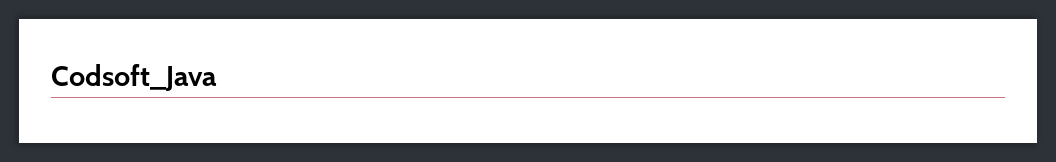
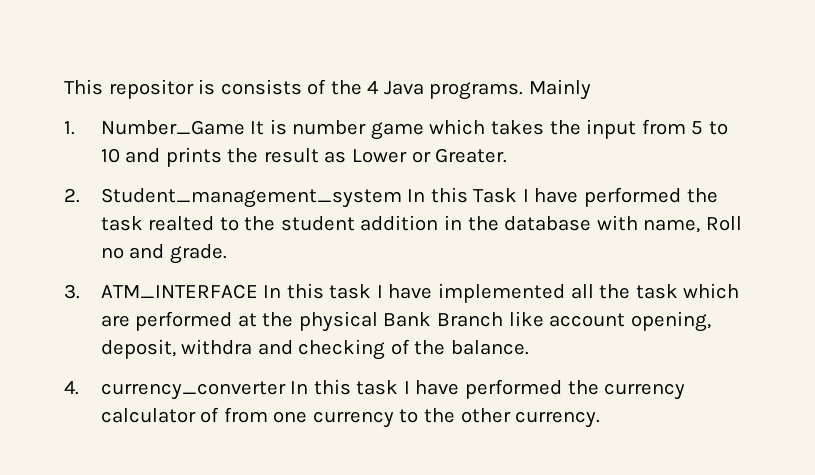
[51,64,217,91] Codsoft_Java -> [64,79,591,100] [64,119,728,140] [100,147,508,167] [64,187,718,208] [100,215,742,233] [100,244,227,264] [64,283,740,303] [100,311,711,332] [100,339,529,360] [64,379,686,400] [100,407,601,428] This repositor is consists of the 4 Java programs. Mainly // 1. Number_Game It is number game which takes the input from 5 to 10 and prints the result as Lower or Greater. // 2. Student_management_system In this Task I have performed the task realted to the student addition in the database with name, Roll no and grade. // 3. ATM_INTERFACE In this task I have implemented all the task which are performed at the physical Bank Branch like account opening, deposit, withdra and checking of the balance. // 4. currency_converter In this task I have performed the currency calculator of from one currency to the other currency.

